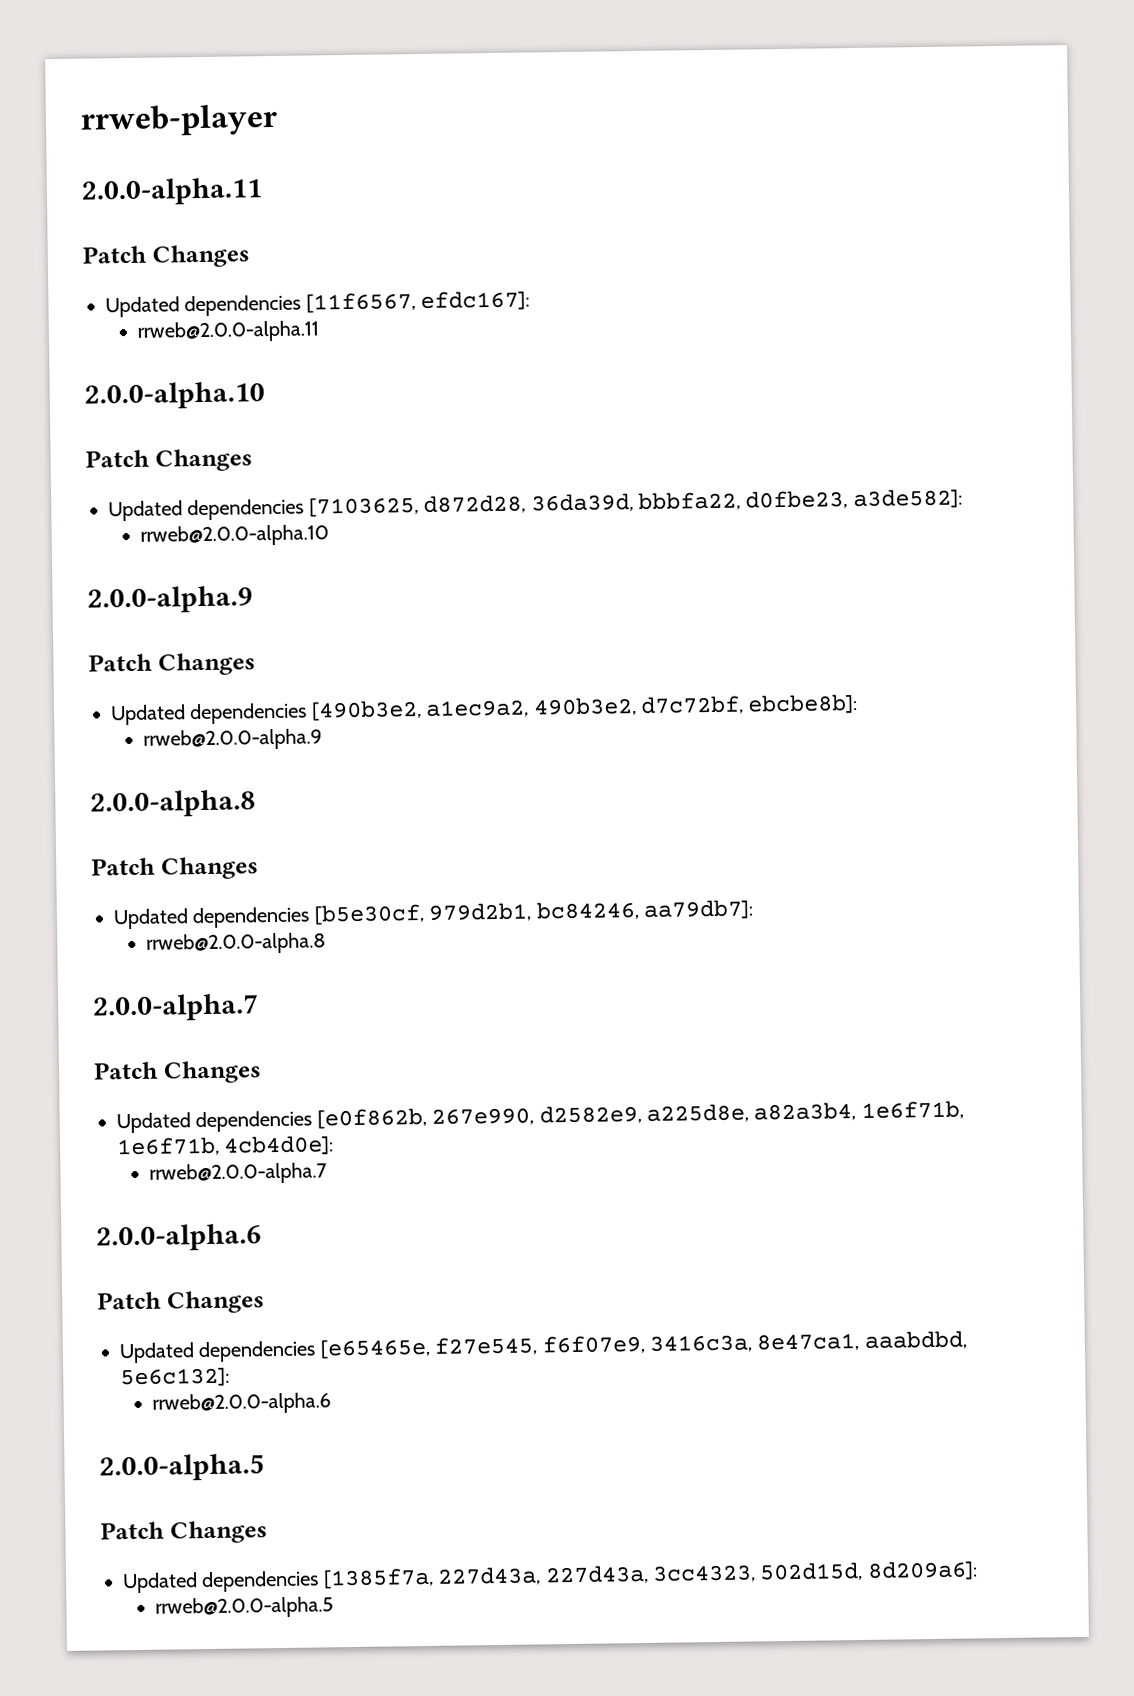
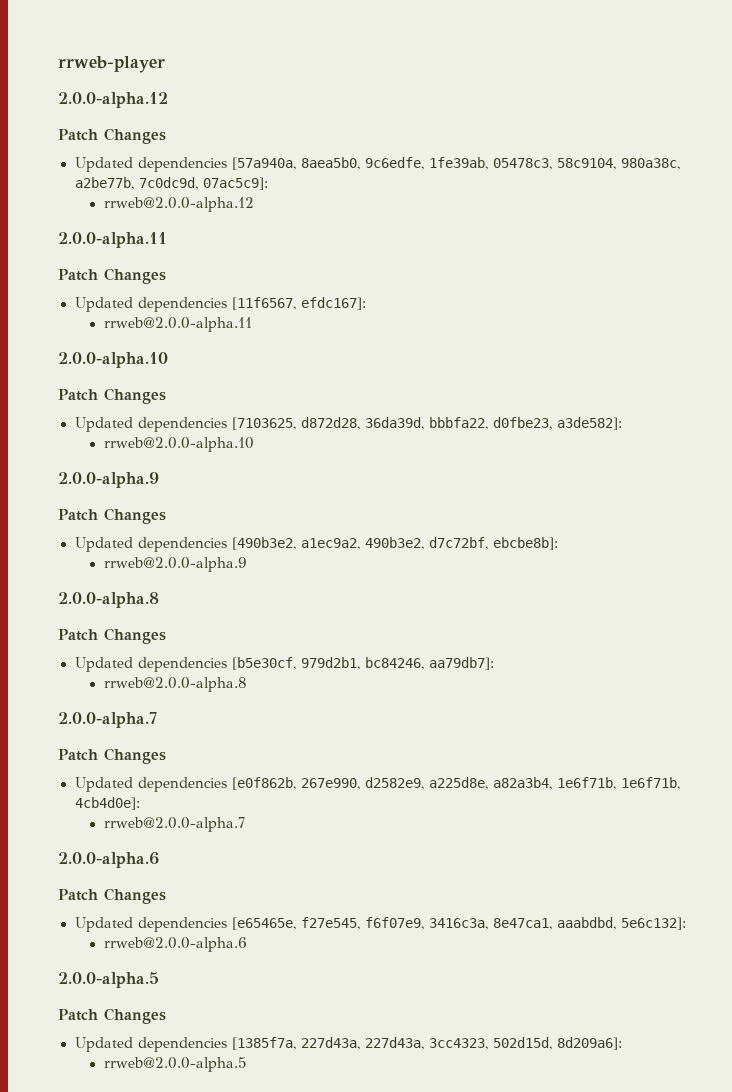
(278, 120) none -> [58,92,168,108] [58,128,166,144] [74,157,680,172] [74,177,268,190] [103,197,254,212] // 2.0.0-alpha.12 // Patch Changes // Updated dependencies [57a940a, 8aea5b0, 9c6edfe, 1fe39ab, 05478c3, 58c9104, 980a38c, a2be77b, 7c0dc9d, 07ac5c9]: // rrweb@2.0.0-alpha.12

